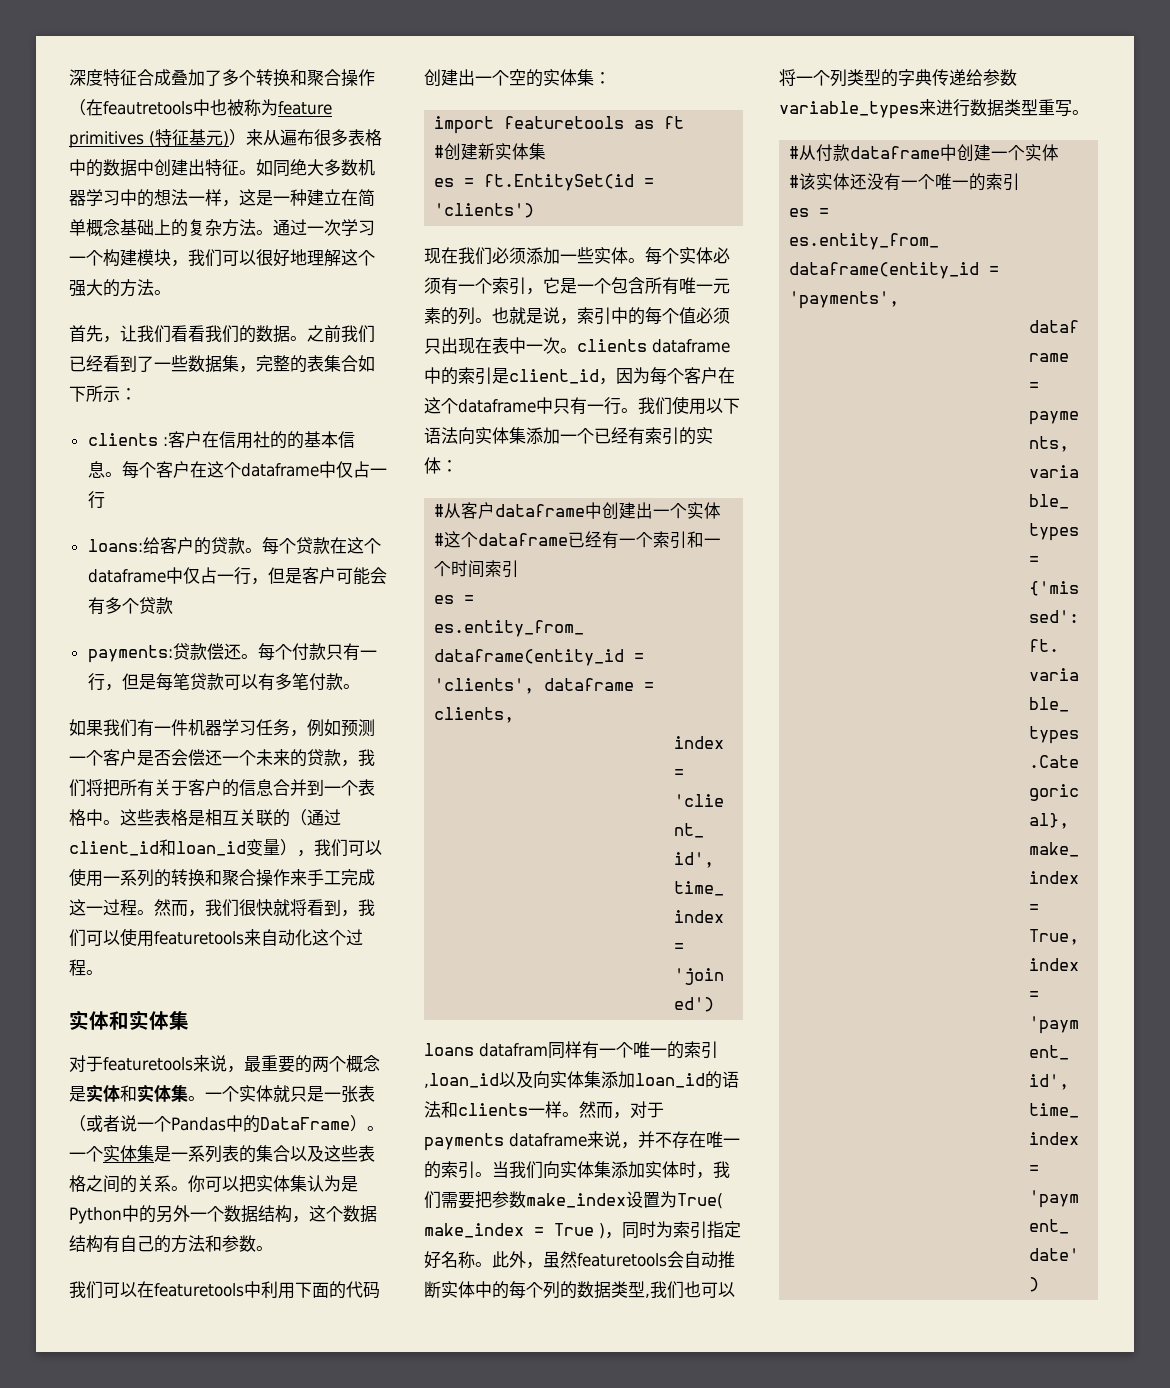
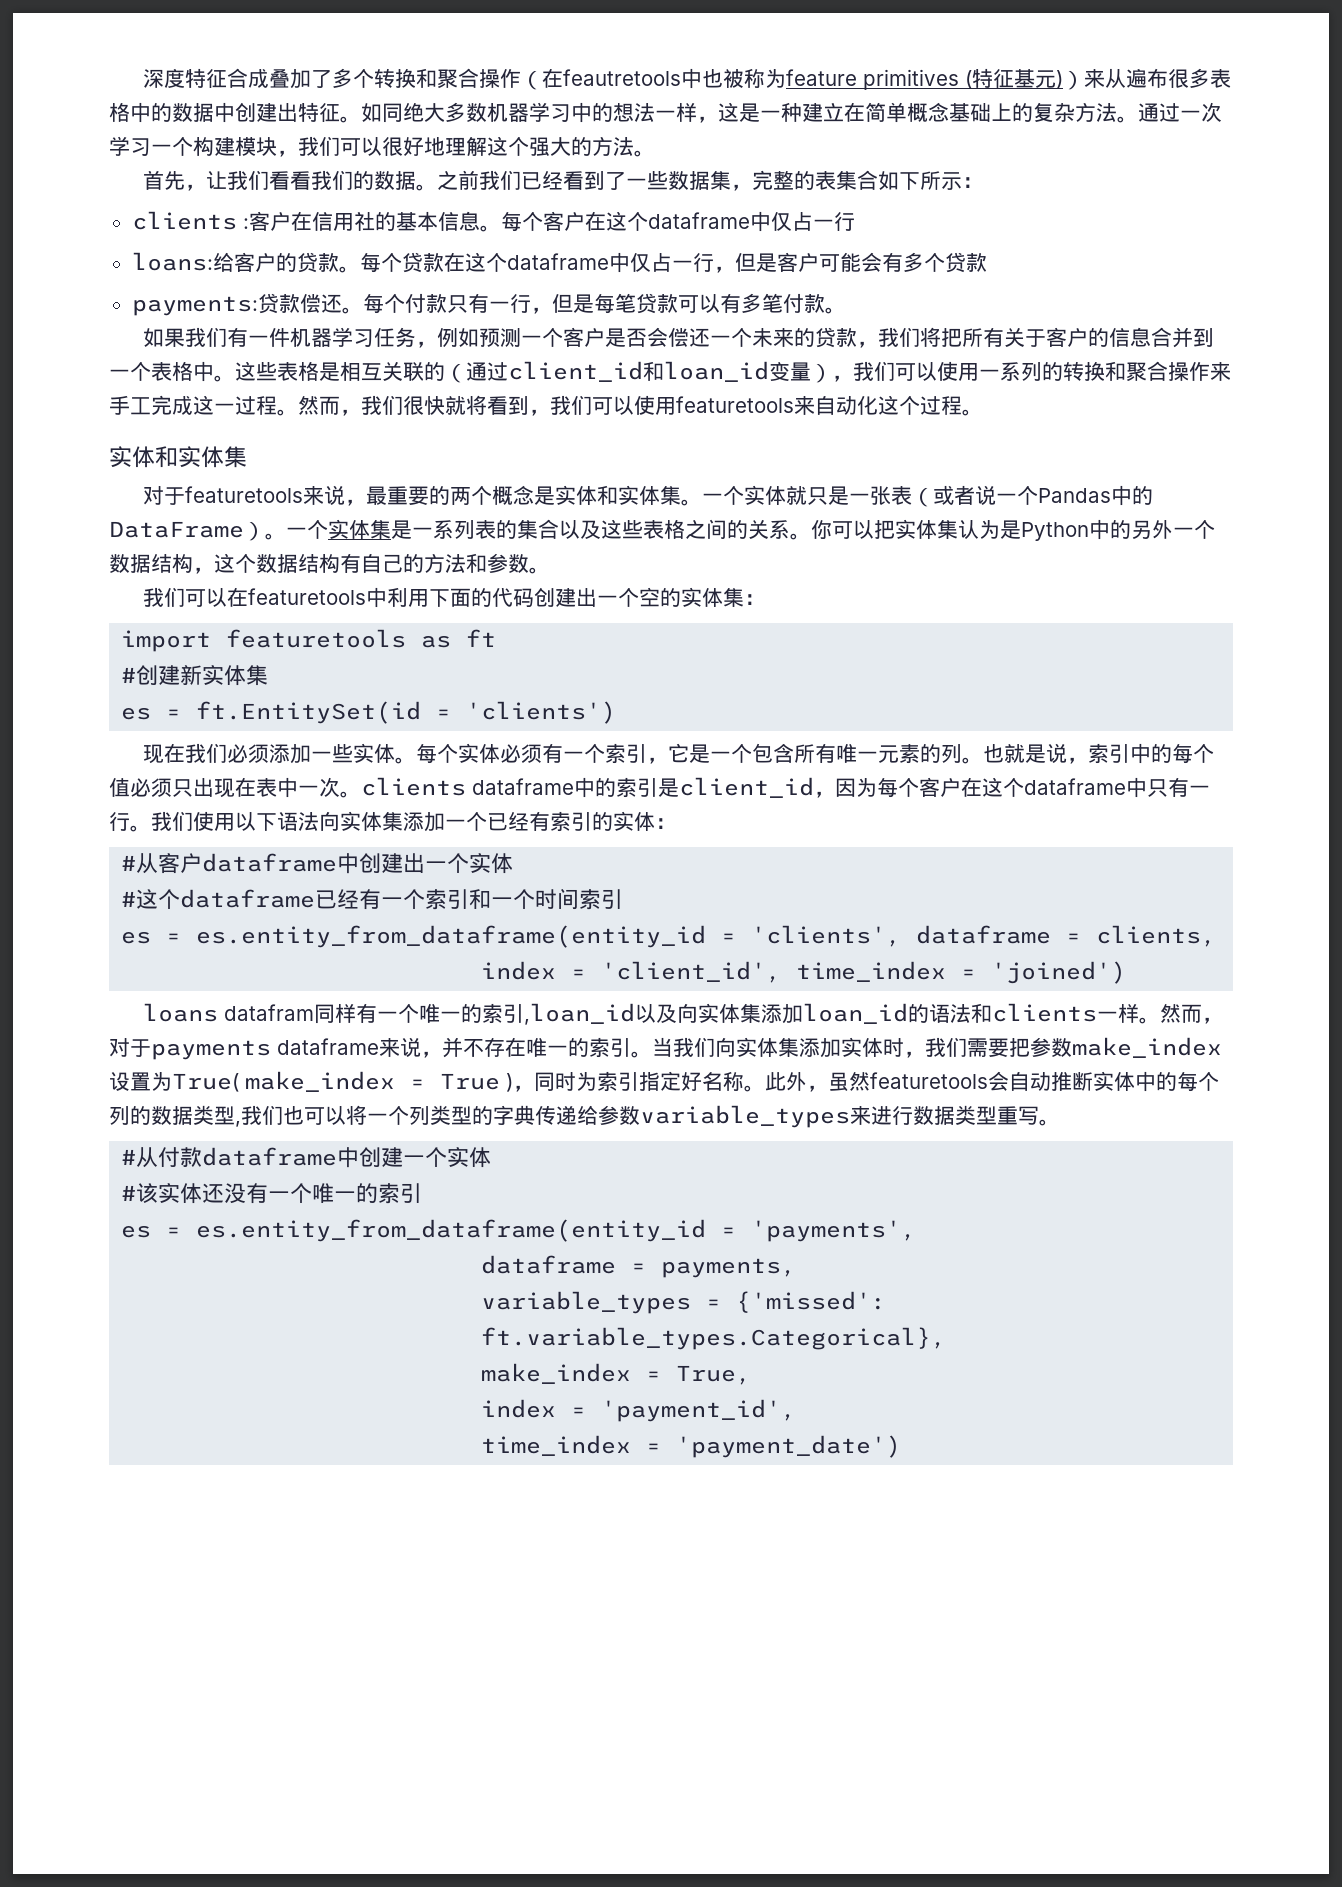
[286,431,304,449] 的 -> (396, 221) none

